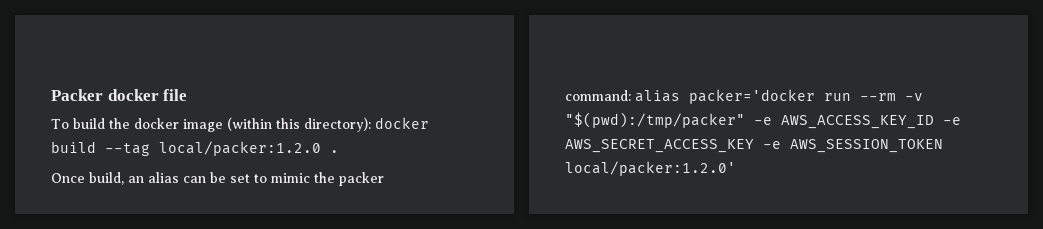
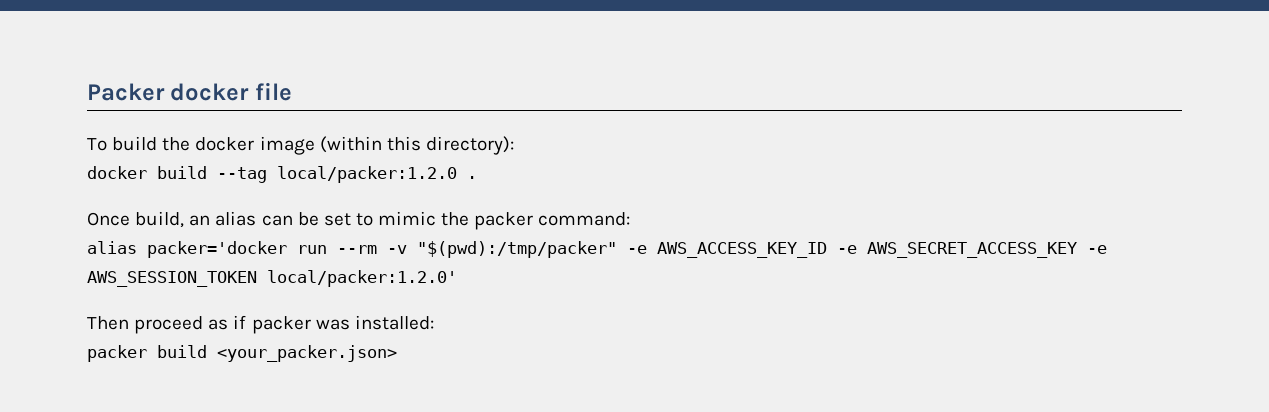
(371, 124) none -> (514, 145) //
(631, 95) none -> (631, 219) //
(736, 168) none -> [87,315,434,334] [87,345,397,362] // Then proceed as if packer was installed: // packer build <your_packer.json>

